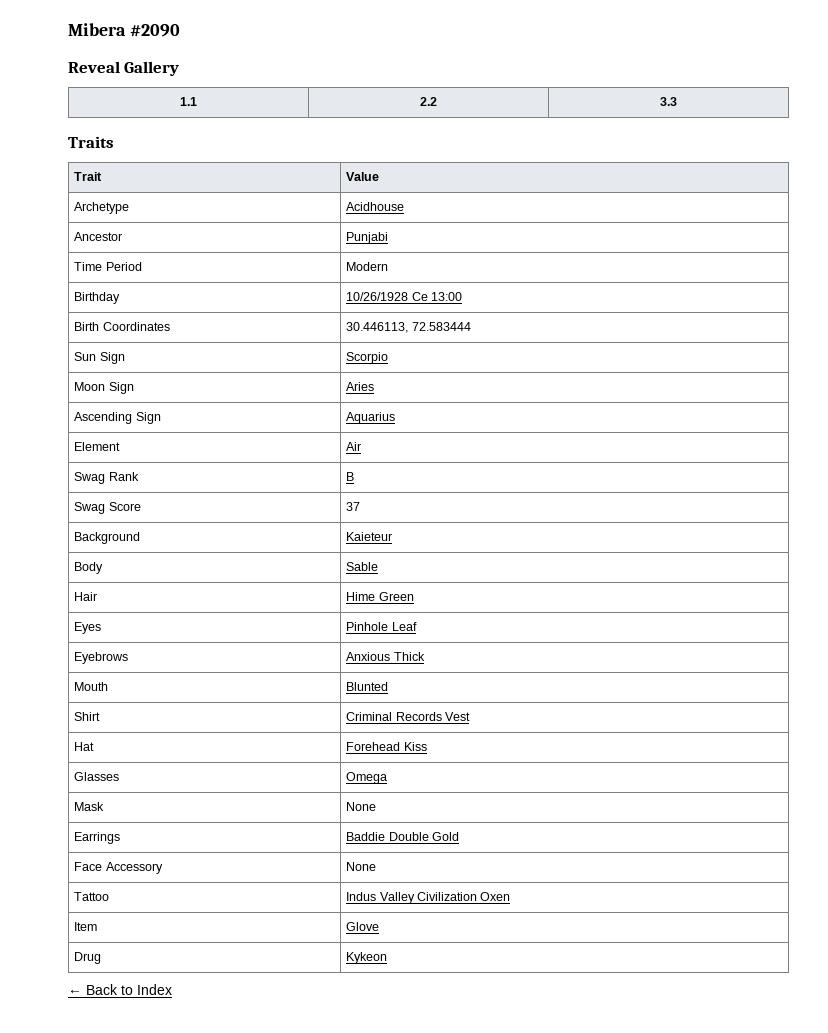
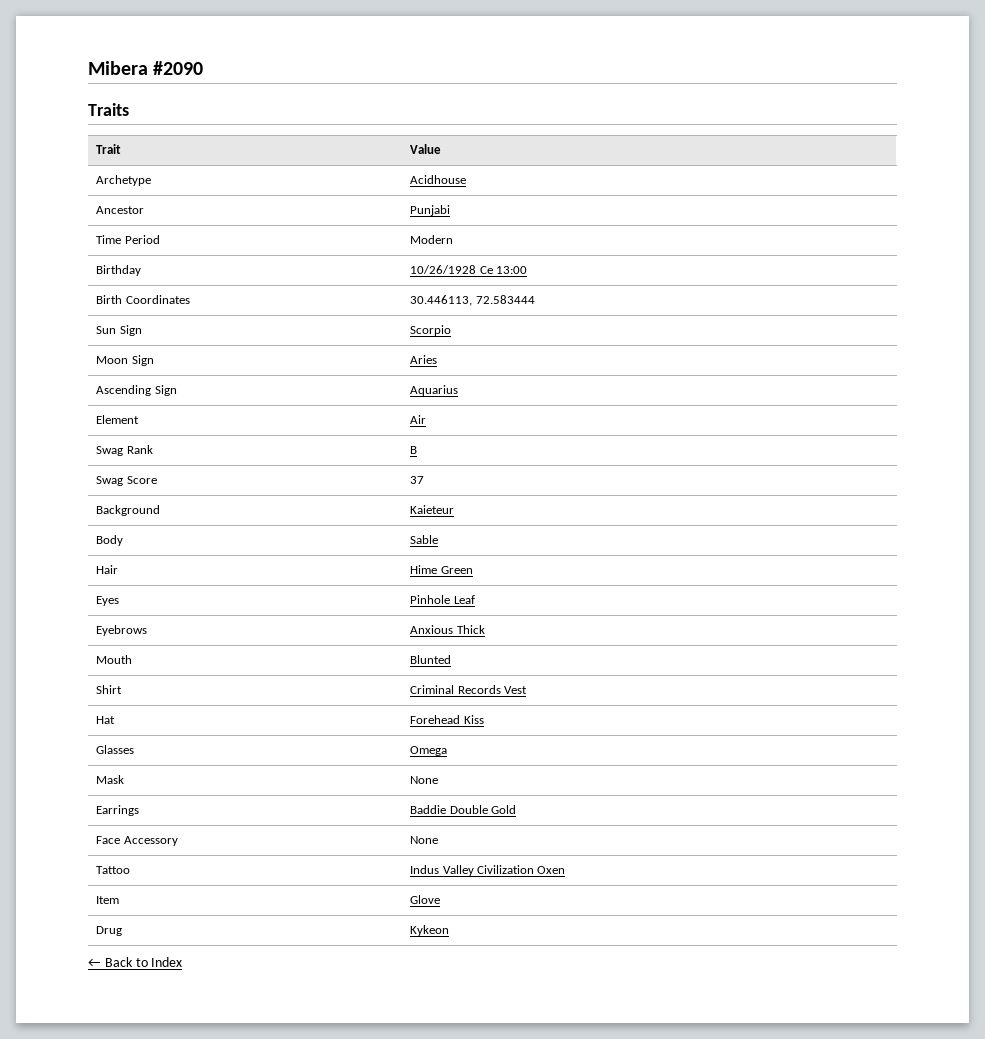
[68,61,180,76] [180,97,197,106] [420,97,437,106] [660,97,677,106] // Reveal Gallery // 1.1 | 2.2 | 3.3 -> (204, 68) none

